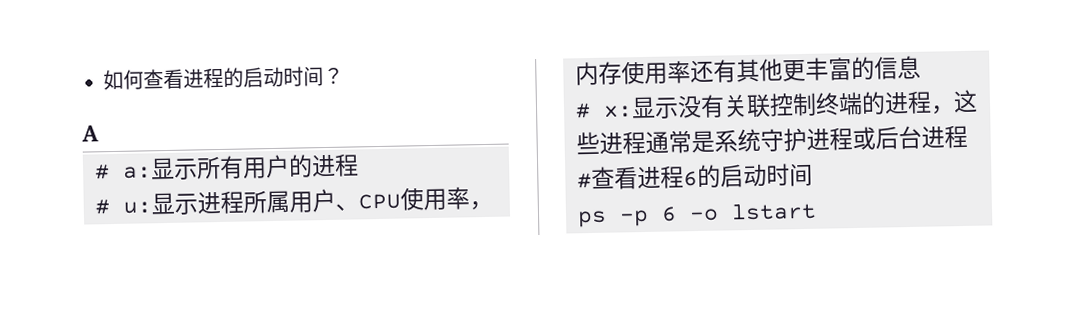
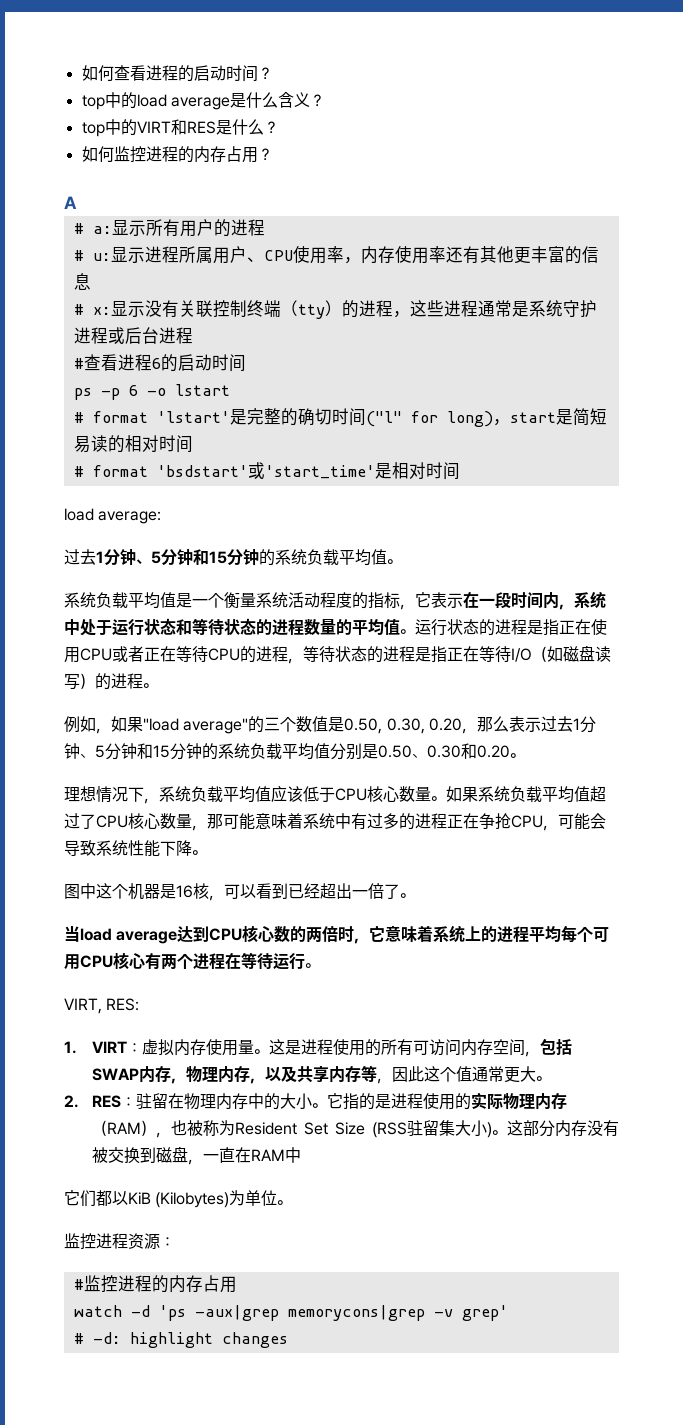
(344, 76) none -> [81,92,325,110] [81,119,279,137] [81,146,273,163] // top中的load average是什么含义？ // top中的VIRT和RES是什么？ // 如何监控进程的内存占用？
(863, 103) none -> [280,300,342,319] （tty）
(817, 211) none -> [73,408,607,427] [73,435,193,453] [73,462,460,480] [64,508,162,524] [64,549,402,566] [64,591,606,610] [64,618,607,636] [64,645,611,664] [64,673,158,690] [64,716,596,734] [64,743,525,760] [64,785,606,804] [64,813,606,831] [64,840,207,857] [64,883,415,901] [64,925,610,944] [64,952,320,970] [64,998,140,1014] [64,1038,573,1057] [92,1065,552,1084] [64,1092,568,1110] [92,1120,619,1138] [92,1146,302,1165] [64,1190,293,1208] [64,1233,175,1250] [73,1275,237,1293] [73,1305,508,1321] [73,1332,288,1348] // # format 'lstart'是完整的确切时间("l" for long)，start是简短易读的相对时间 // # format 'bsdstart'或'start_time'是相对时间 // load average: // 过去1分钟、5分钟和15分钟的系统负载平均值。 // 系统负载平均值是一个衡量系统活动程度的指标，它表示在一段时间内，系统中处于运行状态和等待状态的进程数量的平均值。运行状态的进程是指正在使用CPU或者正在等待CPU的进程，等待状态的进程是指正在等待I/O（如磁盘读写）的进程。 // 例如，如果"load average"的三个数值是0.50, 0.30, 0.20，那么表示过去1分钟、5分钟和15分钟的系统负载平均值分别是0.50、0.30和0.20。 // 理想情况下，系统负载平均值应该低于CPU核心数量。如果系统负载平均值超过了CPU核心数量，那可能意味着系统中有过多的进程正在争抢CPU，可能会导致系统性能下降。 // 图中这个机器是16核，可以看到已经超出一倍了。 // 当load average达到CPU核心数的两倍时，它意味着系统上的进程平均每个可用CPU核心有两个进程在等待运行。 // VIRT, RES: // 1. VIRT：虚拟内存使用量。这是进程使用的所有可访问内存空间，包括SWAP内存，物理内存，以及共享内存等，因此这个值通常更大。 // 2. RES：驻留在物理内存中的大小。它指的是进程使用的实际物理内存（RAM），也被称为Resident Set Size (RSS驻留集大小)。这部分内存没有被交换到磁盘，一直在RAM中 // 它们都以KiB (Kilobytes)为单位。 // 监控进程资源： // #监控进程的内存占用 // watch -d 'ps -aux|grep memorycons|grep -v grep' // # -d: highlight changes

